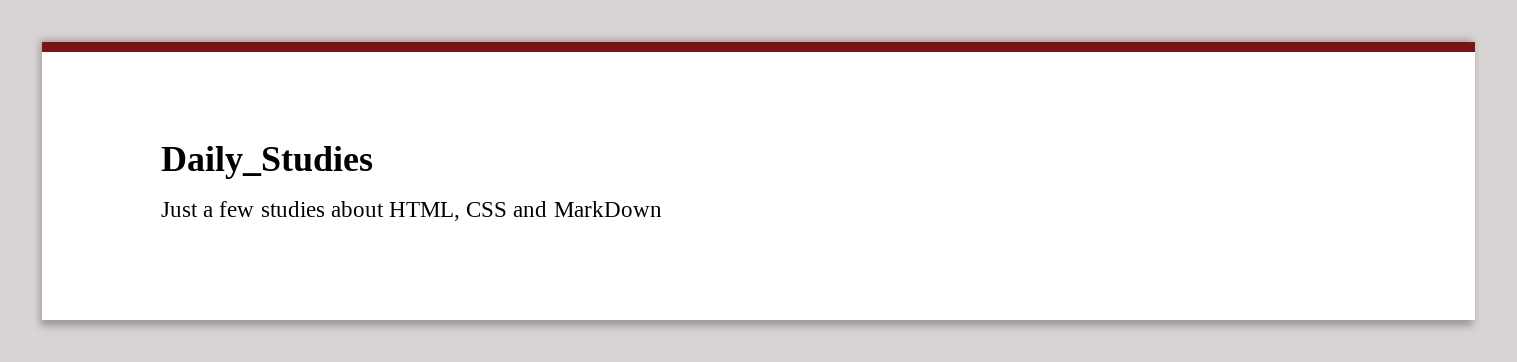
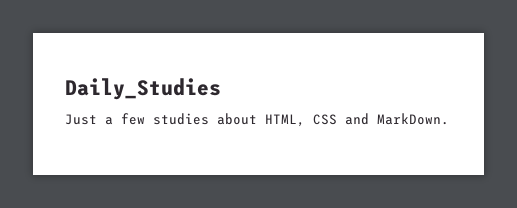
[553,201,662,217] MarkDown -> [377,113,449,125] MarkDown.

